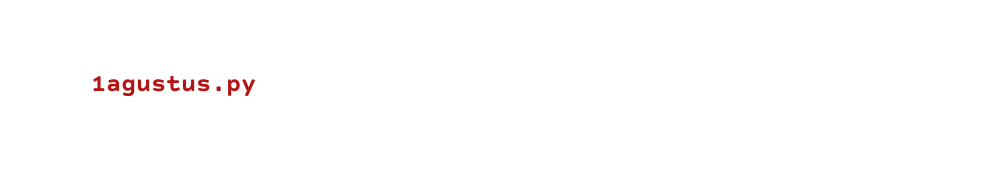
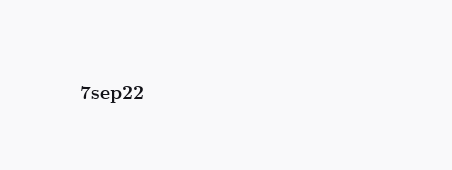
[91,75,256,97] 1agustus.py -> [80,86,144,103] 7sep22

